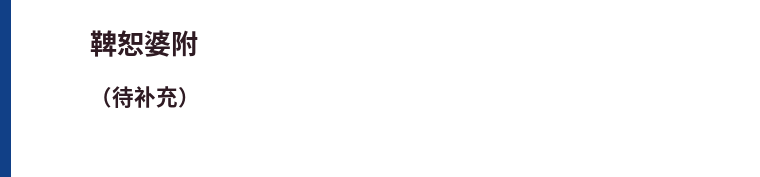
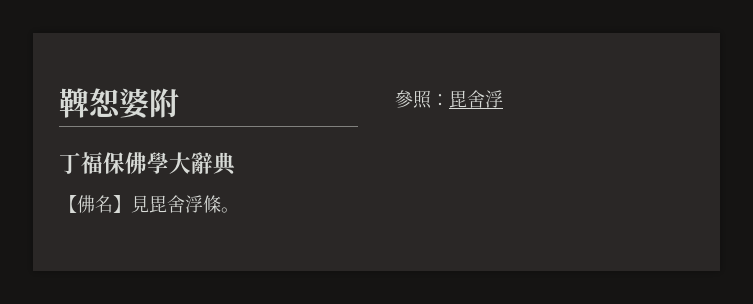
[90,86,200,108] （待补充） -> [59,152,238,176] [59,195,239,213] [395,90,503,109] 丁福保佛學大辭典 // 【佛名】見毘舍浮條。 // 參照：毘舍浮

